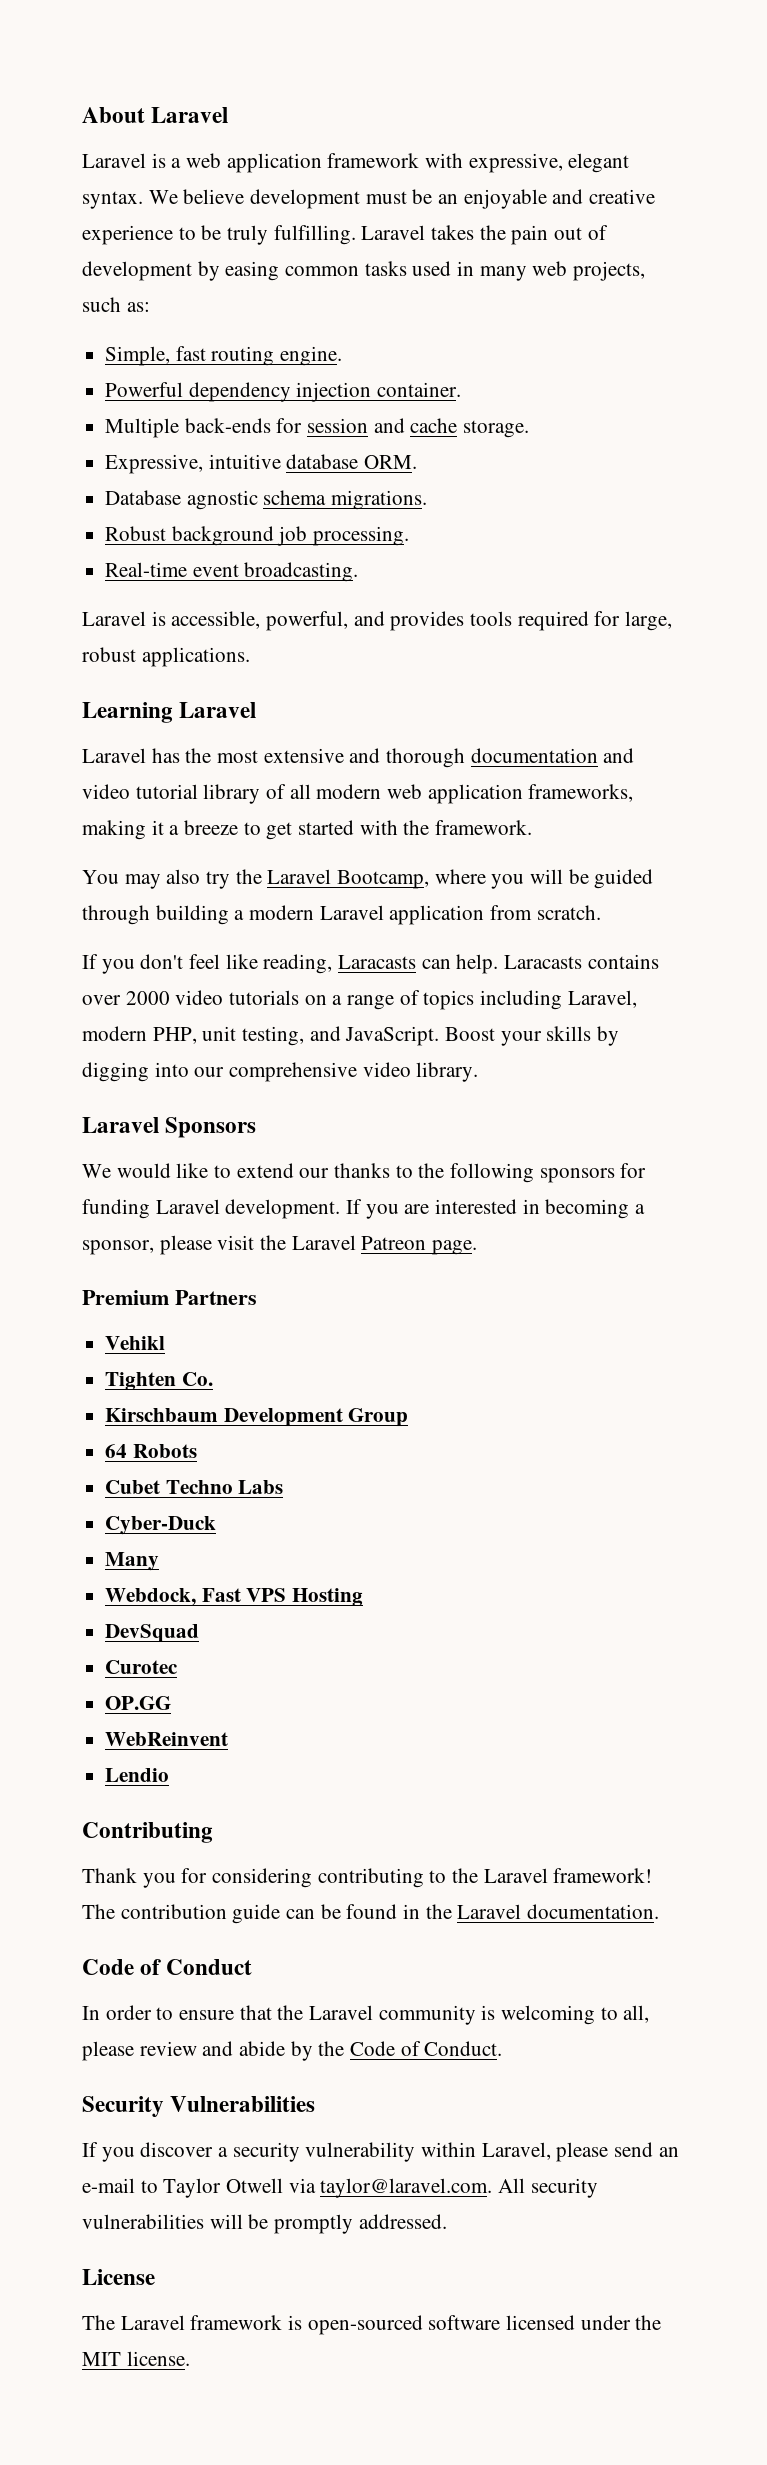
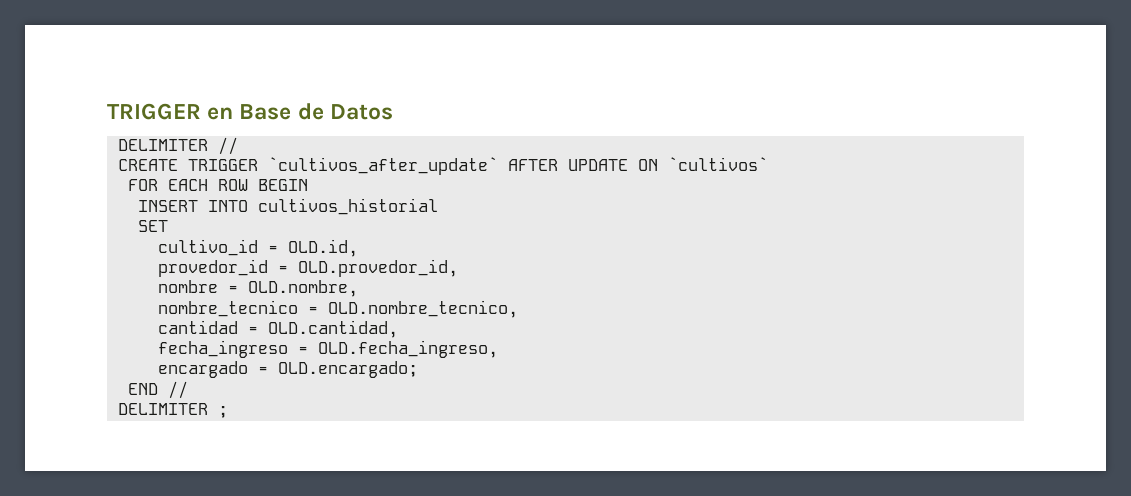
[82,107,229,123] [82,153,630,173] [82,189,656,209] [82,225,608,245] [82,261,646,281] [82,297,150,312] [105,346,343,366] [105,382,462,402] [105,418,530,438] [105,454,418,474] [105,490,428,510] [105,526,410,546] [105,562,359,582] [82,611,673,631] [82,647,250,667] [82,702,257,723] [82,748,635,768] [82,784,634,804] [82,820,533,840] [82,869,654,889] [82,905,601,925] [82,954,659,974] [82,990,637,1010] [82,1026,620,1046] [82,1062,479,1082] [82,1117,257,1138] [82,1163,647,1183] [82,1199,646,1219] [82,1235,478,1255] [82,1290,257,1305] [105,1336,166,1350] [105,1372,213,1390] [105,1408,409,1427] [105,1444,197,1458] [105,1480,284,1494] [105,1516,217,1535] [105,1552,160,1571] [105,1588,364,1606] [105,1624,200,1643] [105,1660,179,1674] [105,1696,172,1710] [105,1732,229,1746] [105,1768,170,1782] [82,1822,213,1843] [82,1868,653,1888] [82,1904,660,1924] [82,1959,253,1975] [82,2005,650,2025] [82,2041,503,2061] [82,2096,316,2117] [82,2142,679,2162] [82,2178,598,2198] [82,2214,447,2234] [82,2269,155,2285] [82,2315,662,2335] [82,2351,190,2366] About Laravel // Laravel is a web application framework with expressive, elegant syntax. We believe development must be an enjoyable and creative experience to be truly fulfilling. Laravel takes the pain out of development by easing common tasks used in many web projects, such as: // Simple, fast routing engine. // Powerful dependency injection container. // Multiple back-ends for session and cache storage. // Expressive, intuitive database ORM. // Database agnostic schema migrations. // Robust background job processing. // Real-time event broadcasting. // Laravel is accessible, powerful, and provides tools required for large, robust applications. // Learning Laravel // Laravel has the most extensive and thorough documentation and video tutorial library of all modern web application frameworks, making it a breeze to get started with the framework. // You may also try the Laravel Bootcamp, where you will be guided through building a modern Laravel application from scratch. // If you don't feel like reading, Laracasts can help. Laracasts contains over 2000 video tutorials on a range of topics including Laravel, modern PHP, unit testing, and JavaScript. Boost your skills by digging into our comprehensive video library. // Laravel Sponsors // We would like to extend our thanks to the following sponsors for funding Laravel development. If you are interested in becoming a sponsor, please visit the Laravel Patreon page. // Premium Partners // Vehikl // Tighten Co. // Kirschbaum Development Group // 64 Robots // Cubet Techno Labs // Cyber-Duck // Many // Webdock, Fast VPS Hosting // DevSquad // Curotec // OP.GG // WebReinvent // Lendio // Contributing // Thank you for considering contributing to the Laravel framework! The contribution guide can be found in the Laravel documentation. // Code of Conduct // In order to ensure that the Laravel community is welcoming to all, please review and abide by the Code of Conduct. // Security Vulnerabilities // If you discover a security vulnerability within Laravel, please send an e-mail to Taylor Otwell via taylor@laravel.com. All security vulnerabilities will be promptly addressed. // License // The Laravel framework is open-sourced software licensed under the MIT license. -> [107,103,393,120] [118,137,239,155] [118,157,769,175] [128,179,309,191] [138,198,439,215] [138,220,169,232] [158,239,359,257] [158,259,459,277] [158,280,359,297] [158,300,519,318] [158,320,399,338] [158,340,499,358] [158,361,419,378] [128,381,189,399] [118,403,229,418] TRIGGER en Base de Datos // DELIMITER // // CREATE TRIGGER `cultivos_after_update` AFTER UPDATE ON `cultivos` // FOR EACH ROW BEGIN // INSERT INTO cultivos_historial // SET // cultivo_id = OLD.id, // provedor_id = OLD.provedor_id, // nombre = OLD.nombre, // nombre_tecnico = OLD.nombre_tecnico, // cantidad = OLD.cantidad, // fecha_ingreso = OLD.fecha_ingreso, // encargado = OLD.encargado; // END // // DELIMITER ;

